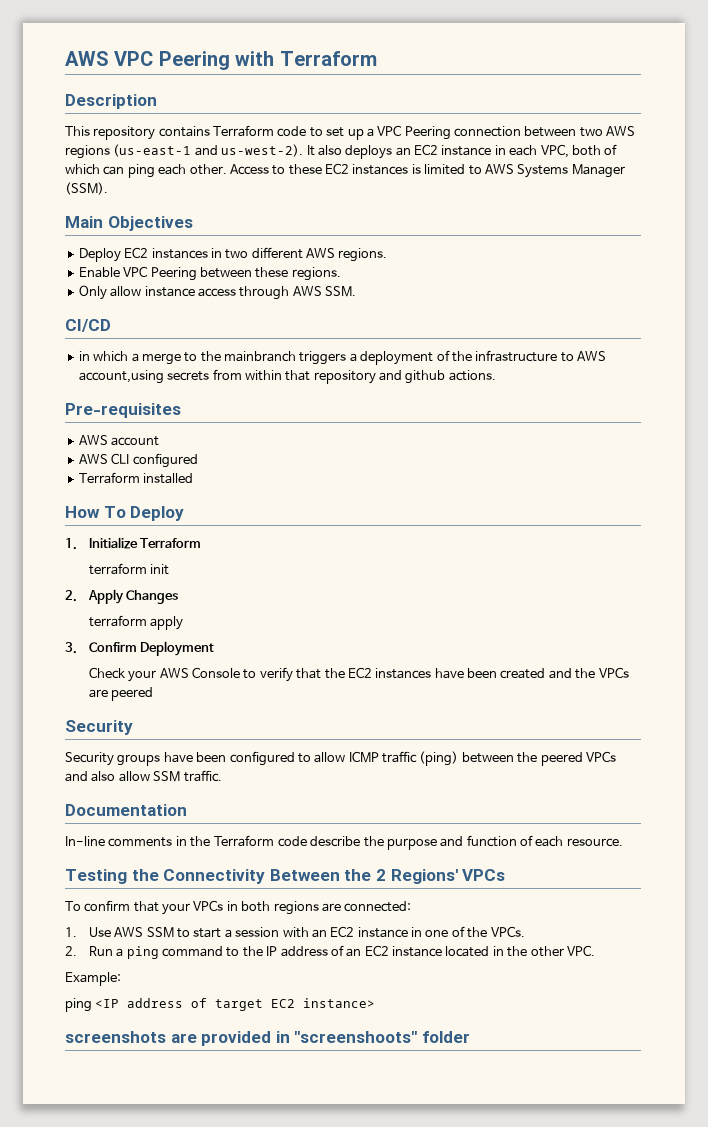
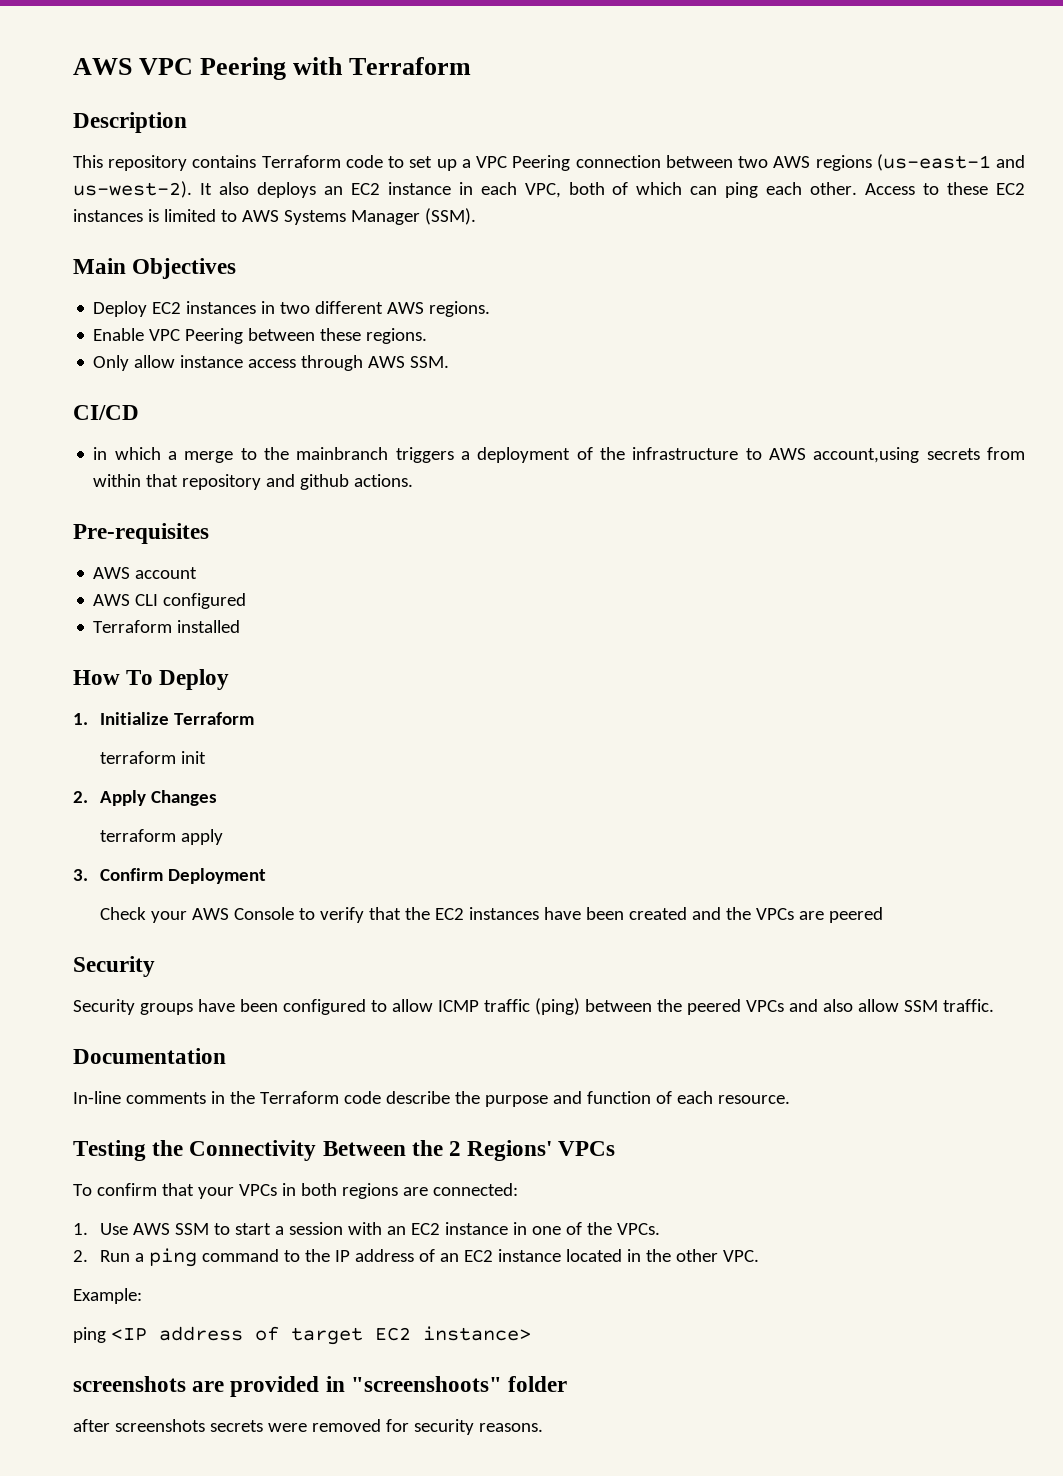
(470, 1037) none -> [73,1419,543,1435] // after screenshots secrets were removed for security reasons.

